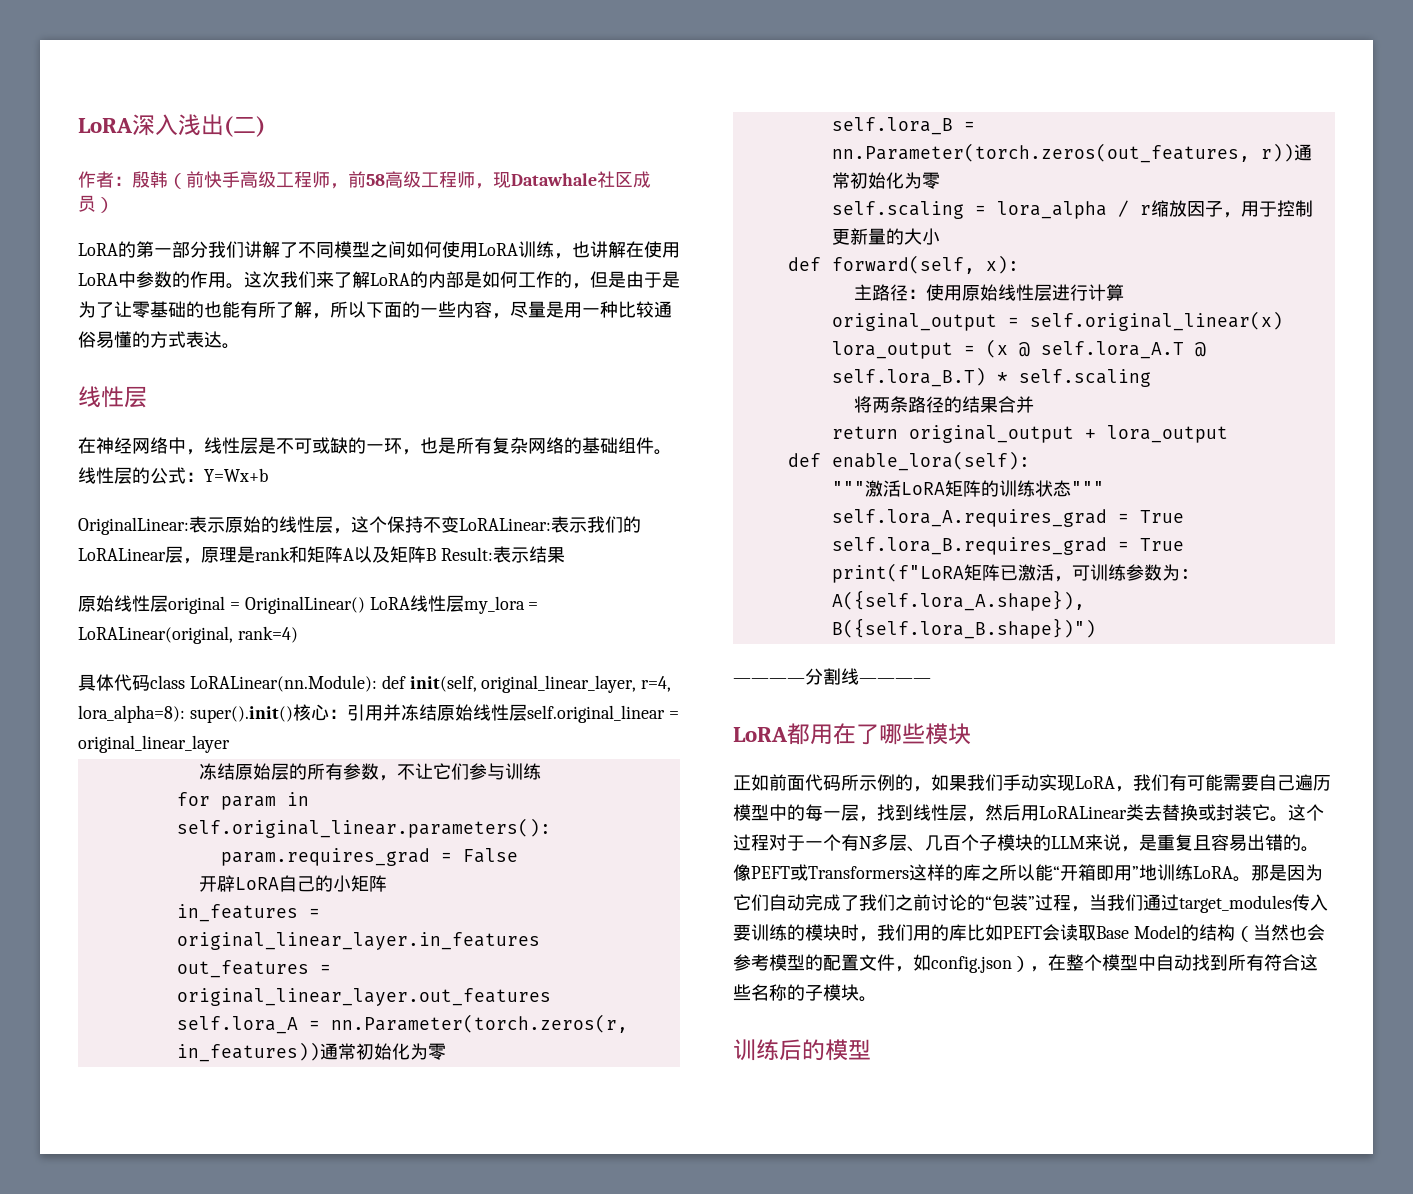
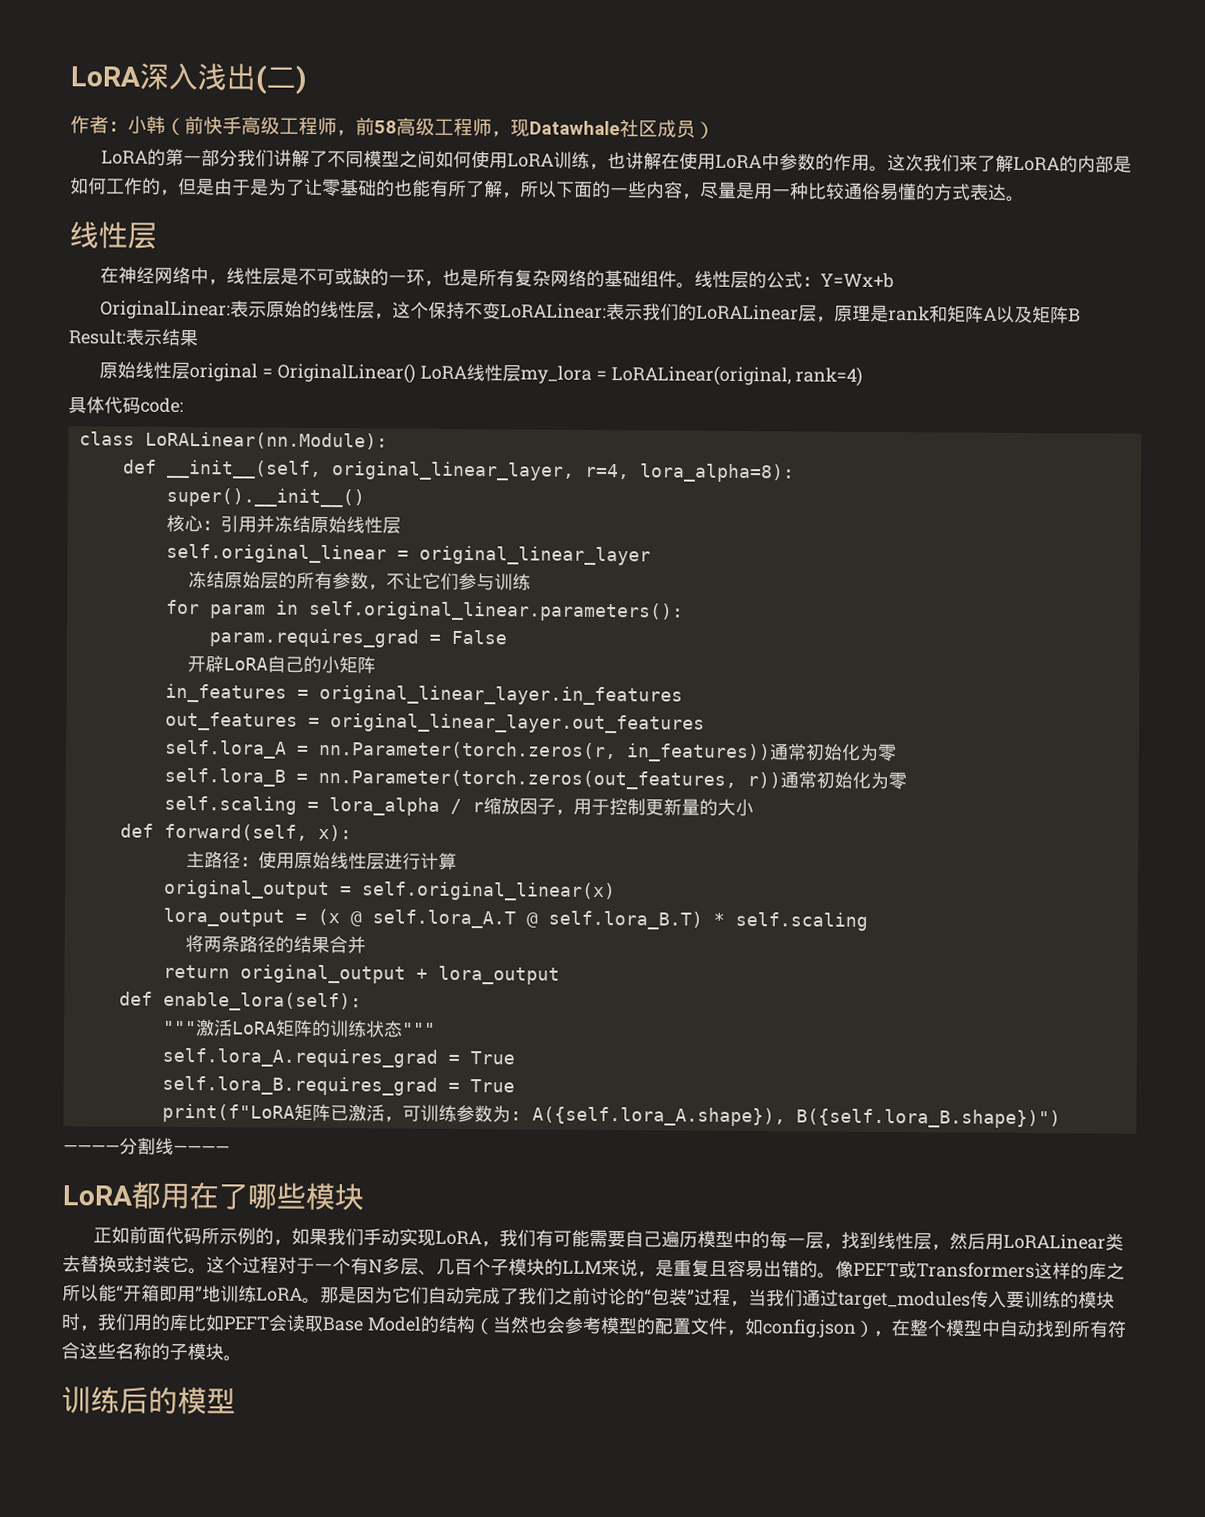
[132,171,150,188] 殷 -> [127,115,147,134] 小
(150, 683) none -> [140,397,184,413] code: //
[381,675,477,692] def init(self, -> [122,459,322,479] // def __init__(self,
[189,706,293,723] super().init() -> [165,487,365,508] // super().__init__() //
(527, 712) none -> (401, 525) //

